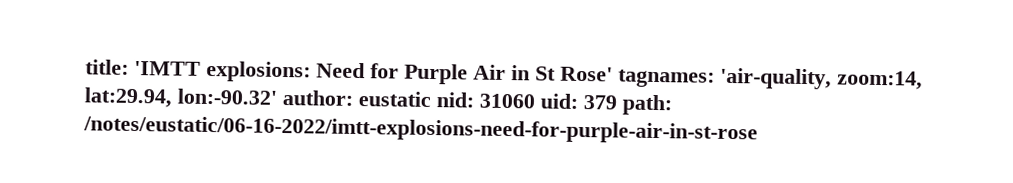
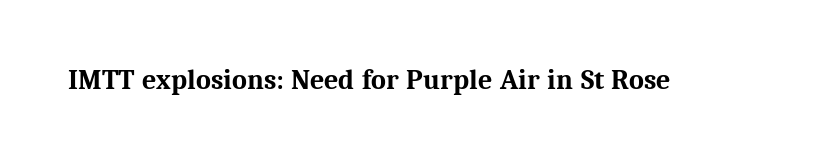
[85,59,201,76] title: 'IMTT -> [68,70,135,89] IMTT
[560,66,923,90] [84,87,672,116] [83,115,758,145] Rose' tagnames: 'air-quality, zoom:14, lat:29.94, lon:-90.32' author: eustatic nid: 31060 uid: 379 path: /notes/eustatic/06-16-2022/imtt-explosions-need-for-purple-air-in-st-rose -> [611,70,671,89] Rose

